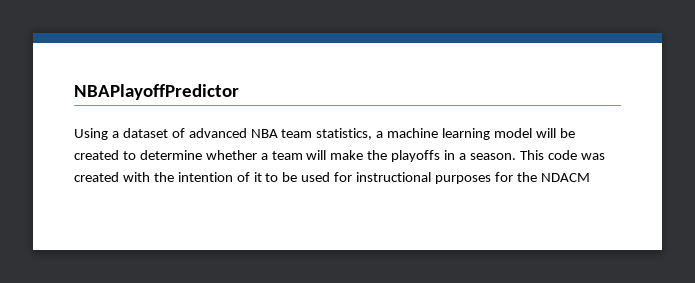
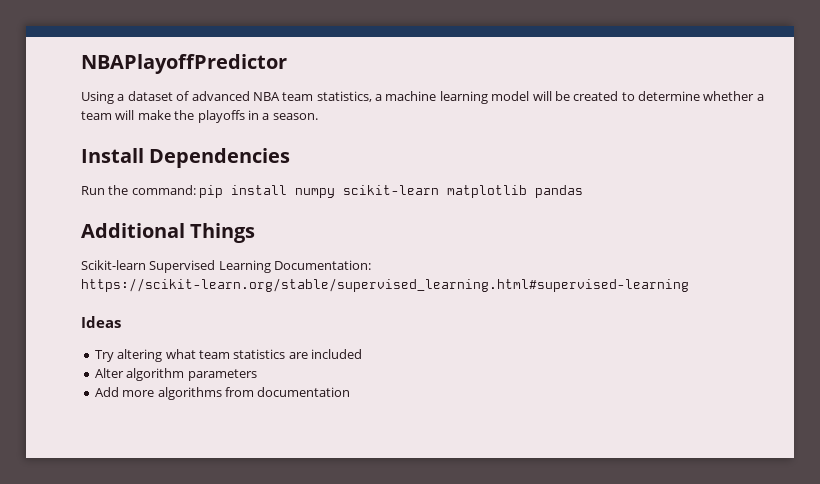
[519,150,605,160] [74,172,590,184] This code was created with the intention of it to be used for instructional purposes for the NDACM -> [81,148,291,168] [81,185,584,198] [81,223,256,243] [81,260,372,273] [81,278,689,292] [81,316,121,328] [94,349,362,362] [94,368,257,381] [94,387,351,400] // Install Dependencies // Run the command: pip install numpy scikit-learn matplotlib pandas // Additional Things // Scikit-learn Supervised Learning Documentation: https://scikit-learn.org/stable/supervised_learning.html#supervised-learning // Ideas // Try altering what team statistics are included // Alter algorithm parameters // Add more algorithms from documentation

